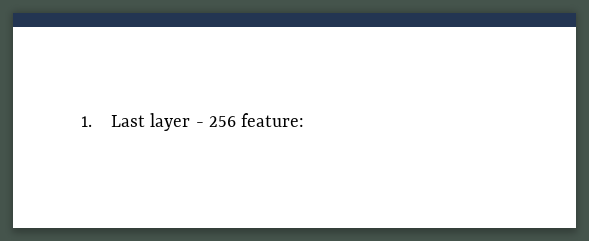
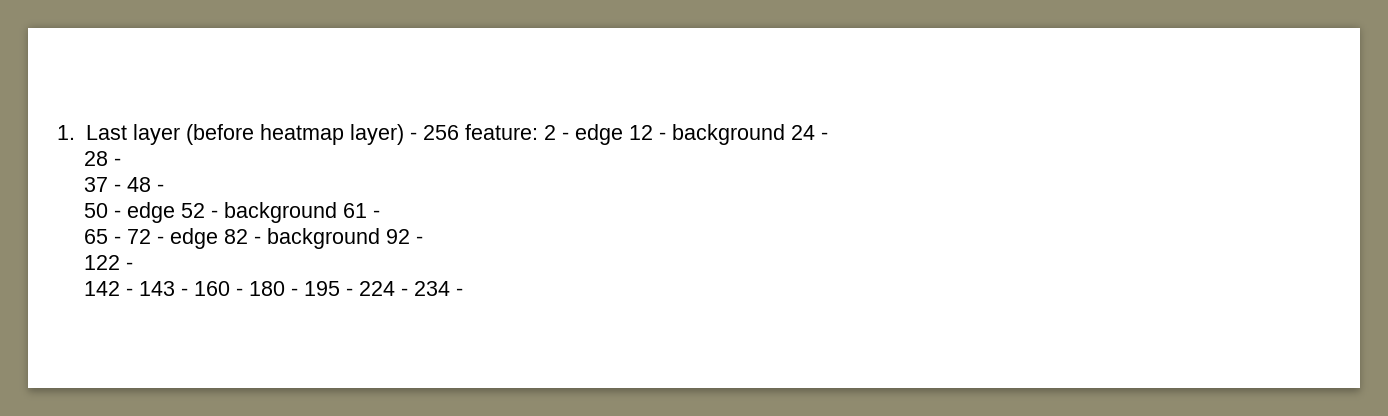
[195,113,305,127] - 256 feature: -> [185,124,828,145] [83,151,121,166] [83,177,164,192] [83,202,380,223] [83,228,423,249] [83,255,133,270] [83,281,463,296] (before heatmap layer) - 256 feature: 2 - edge 12 - background 24 - // 28 - // 37 - 48 - // 50 - edge 52 - background 61 - // 65 - 72 - edge 82 - background 92 - // 122 - // 142 - 143 - 160 - 180 - 195 - 224 - 234 -

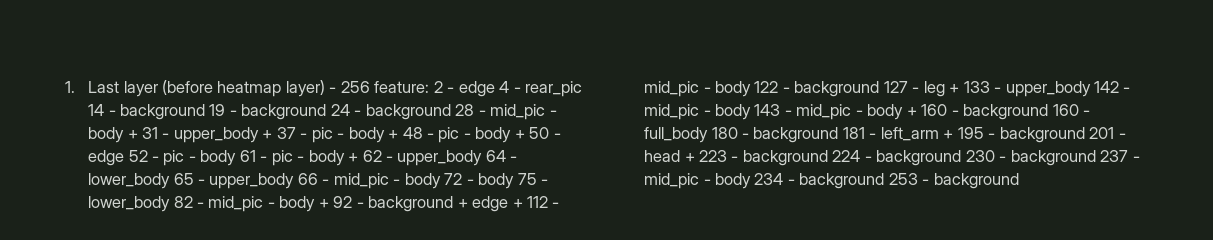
[628,125,653,140] 12 -> [499,81,583,97] [88,104,226,120] 4 - rear_pic 14 - background 19
(828, 136) // -> [365,104,451,120] background
[83,177,164,192] // 37 - 48 - // -> [490,104,557,120] [88,127,525,143] mid_pic - body + 31 - upper_body + 37 - pic - body + 48 - pic - body +
[223,202,337,223] background -> [163,150,237,166] pic - body
[83,228,423,249] [83,255,133,270] [83,281,463,296] // 65 - 72 - edge 82 - background 92 - // 122 - // 142 - 143 - 160 - 180 - 195 - 224 - 234 - -> [271,150,518,166] [88,173,549,189] [88,196,560,212] [644,81,1131,97] [644,104,1091,120] [644,127,1126,143] [644,150,1140,166] [644,173,1019,189] pic - body + 62 - upper_body 64 - lower_body 65 - upper_body 66 - mid_pic - body 72 - body 75 - lower_body 82 - mid_pic - body + 92 - background + edge + 112 - mid_pic - body 122 - background 127 - leg + 133 - upper_body 142 - mid_pic - body 143 - mid_pic - body + 160 - background 160 - full_body 180 - background 181 - left_arm + 195 - background 201 - head + 223 - background 224 - background 230 - background 237 - mid_pic - body 234 - background 253 - background

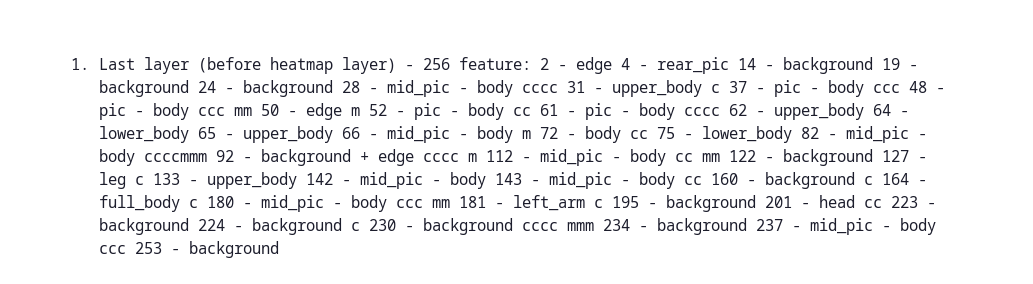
[127,130,138,139] + -> [521,84,558,93] cccc
[262,130,273,139] + -> [710,84,720,93] c
[388,130,399,139] + -> [872,84,900,93] ccc
[514,130,525,139] + -> [197,107,252,116] ccc mm
(125, 158) none -> [350,107,360,116] m
(237, 158) none -> [512,107,531,116] cc
[348,153,359,162] + -> [683,107,720,116] cccc
(441, 181) none -> [521,130,531,139] m
(515, 181) none -> [629,130,648,139] cc
[318,199,329,208] + -> [143,153,207,162] ccccmmm
[512,199,523,208] + -> [422,153,477,162] cccc m
(752, 89) none -> [674,153,720,162] cc mm
[949,84,960,93] + -> [134,176,144,185] c
[906,107,917,116] + -> [683,176,702,185] cc
[1052,104,1079,116] 160 -> [863,173,909,185] c 164
(709, 135) none -> [188,199,198,208] c
[753,127,839,143] background -> [260,195,450,212] mid_pic - body ccc mm
[943,130,954,139] + -> [593,199,603,208] c
[684,153,695,162] + -> [863,199,882,208] cc
(962, 158) none -> [350,222,360,231] c
(1096, 158) none -> [521,218,747,235] cccc mmm 234 - background
[754,173,885,189] 234 - background -> [98,245,126,254] ccc

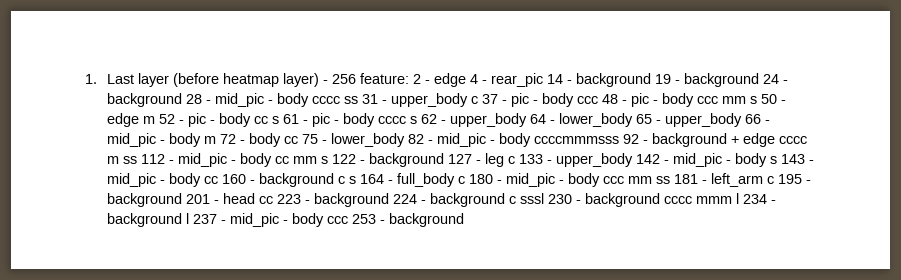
(558, 88) none -> [343,96,358,104] ss
(252, 111) none -> [749,96,757,104] s
(531, 111) none -> [271,116,279,124] s
(720, 111) none -> [409,116,417,124] s
[143,153,207,162] ccccmmm -> [533,136,619,144] ccccmmmsss
(477, 157) none -> [122,156,137,164] ss
(720, 157) none -> [320,156,328,164] s
(486, 180) none -> [769,156,777,164] s
(873, 180) none -> [348,176,356,184] s
(450, 203) none -> [655,176,670,184] ss
(360, 226) none -> [519,193,544,204] sssl
(594, 226) none -> [735,193,739,204] l
(747, 226) none -> [185,213,189,224] l

